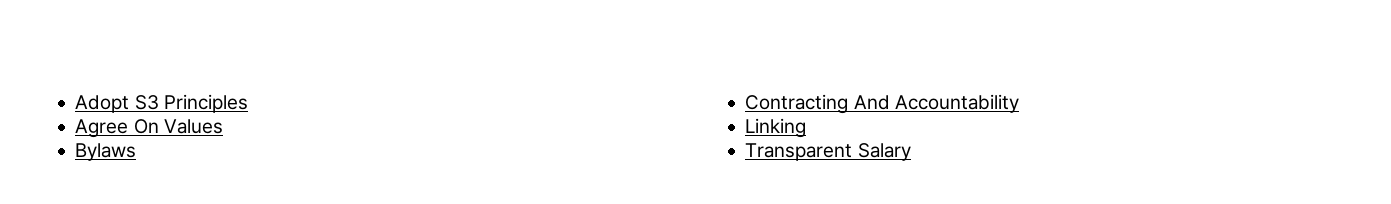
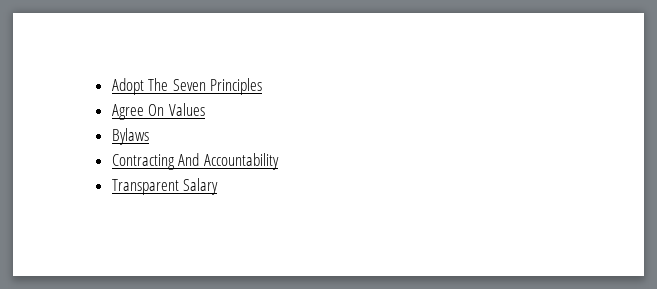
[134,95,159,110] S3 -> [148,78,206,91] The Seven
[745,118,807,138] // Linking -> (279, 161) none

